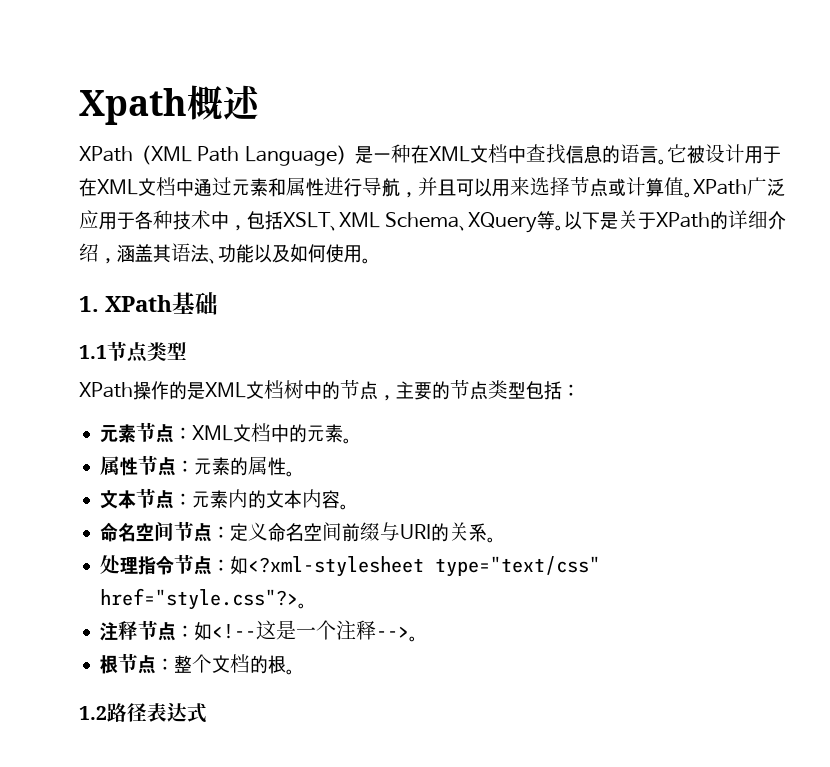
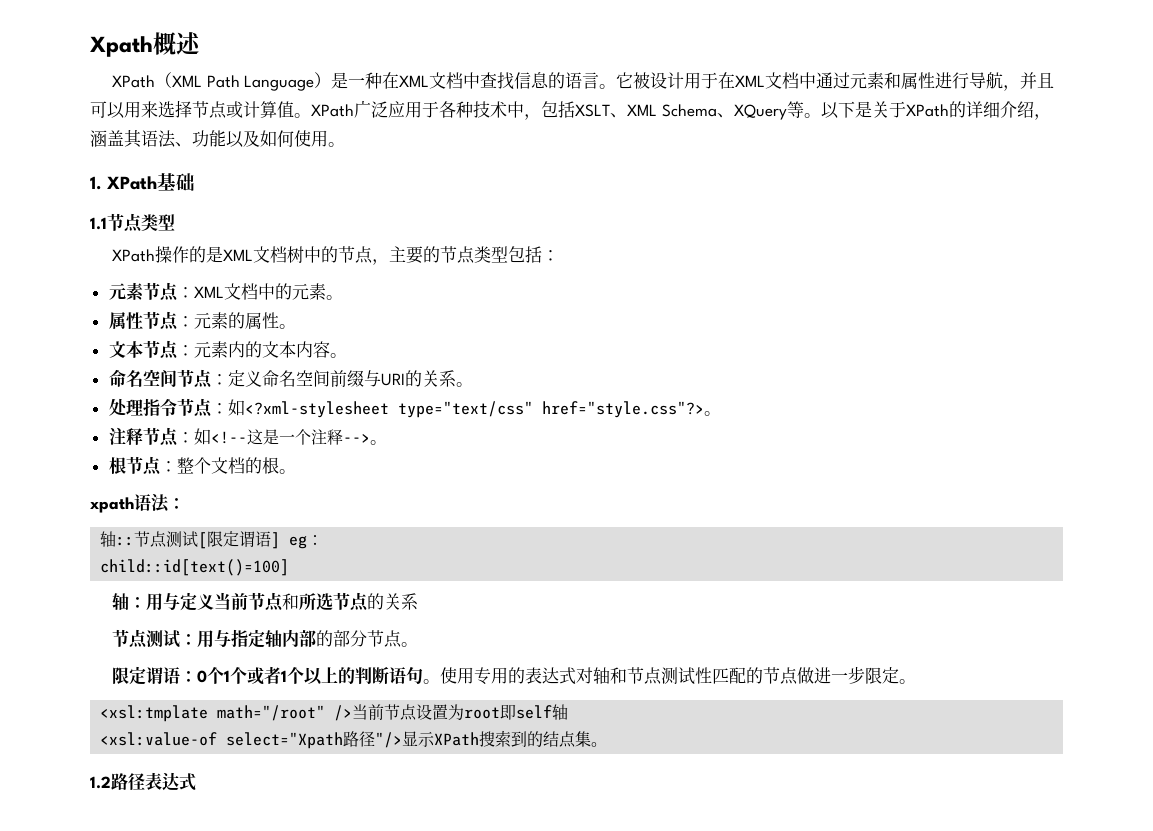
(296, 672) none -> [90,494,185,513] [100,531,324,549] [100,559,290,576] [112,592,419,612] [112,629,419,649] [112,666,917,685] [100,704,569,722] [100,730,608,749] // xpath语法： // 轴::节点测试[限定谓语] eg： // child::id[text()=100] // 轴：用与定义当前节点和所选节点的关系 // 节点测试：用与指定轴内部的部分节点。 // 限定谓语：0个1个或者1个以上的判断语句。使用专用的表达式对轴和节点测试性匹配的节点做进一步限定。 // <xsl:tmplate math="/root" />当前节点设置为root即self轴 // <xsl:value-of select="Xpath路径"/>显示XPath搜索到的结点集。

